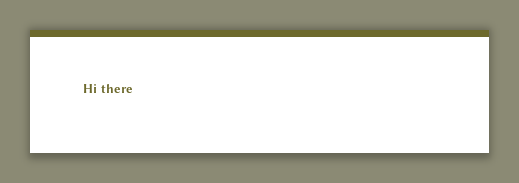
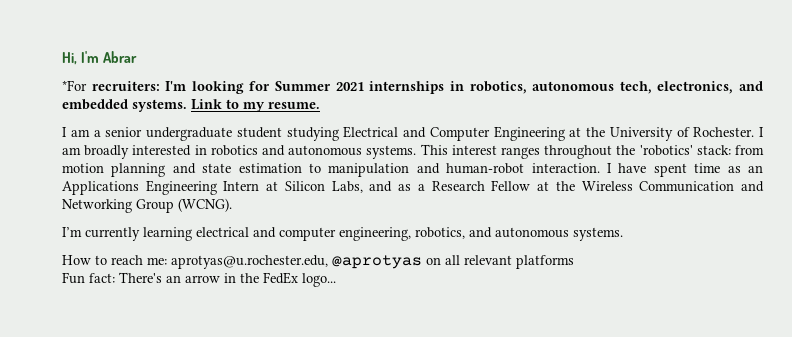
[83,84,133,93] Hi there -> [62,51,137,65] [62,80,764,94] [62,99,320,112] [62,126,764,141] [62,144,764,159] [62,163,763,177] [62,180,765,195] [62,198,232,213] [62,227,623,241] [62,255,574,269] [62,272,336,287] Hi, I'm Abrar // *For recruiters: I'm looking for Summer 2021 internships in robotics, autonomous tech, electronics, and embedded systems. Link to my resume. // I am a senior undergraduate student studying Electrical and Computer Engineering at the University of Rochester. I am broadly interested in robotics and autonomous systems. This interest ranges throughout the 'robotics' stack: from motion planning and state estimation to manipulation and human-robot interaction. I have spent time as an Applications Engineering Intern at Silicon Labs, and as a Research Fellow at the Wireless Communication and Networking Group (WCNG). // I’m currently learning electrical and computer engineering, robotics, and autonomous systems. // How to reach me: aprotyas@u.rochester.edu, @aprotyas on all relevant platforms // Fun fact: There's an arrow in the FedEx logo...

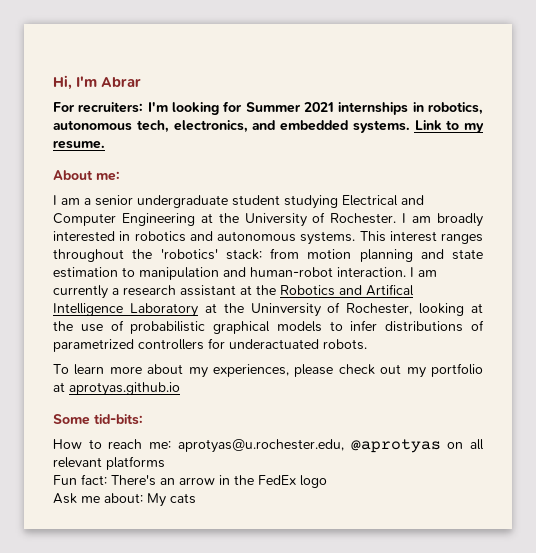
[62,80,87,91] *For -> [53,102,75,112] For
(320, 105) none -> [53,170,120,181] // About me:
[618,163,763,177] [62,180,765,195] [62,198,232,213] [62,227,623,241] have spent time as an Applications Engineering Intern at Silicon Labs, and as a Research Fellow at the Wireless Communication and Networking Group (WCNG). // I’m currently learning electrical and computer engineering, robotics, and autonomous systems. -> [418,270,437,277] [53,284,414,299] [53,302,483,317] [53,320,484,334] [53,338,367,352] [53,363,483,378] [53,382,180,396] [53,414,143,425] am currently a research assistant at the Robotics and Artifical Intelligence Laboratory at the Uninversity of Rochester, looking at the use of probabilistic graphical models to infer distributions of parametrized controllers for underactuated robots. // To learn more about my experiences, please check out my portfolio at aprotyas.github.io // Some tid-bits:
[302,273,336,287] logo... -> [300,475,327,488] [53,493,196,507] logo // Ask me about: My cats

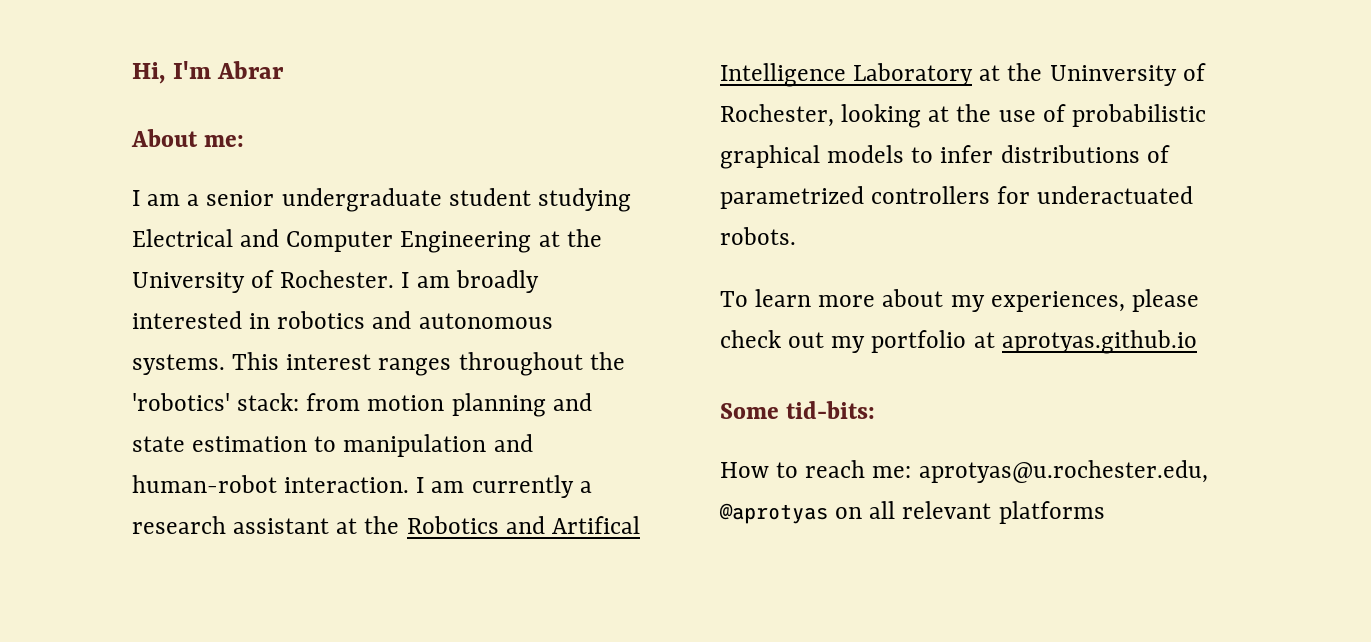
[53,101,483,115] [53,120,484,133] [53,140,105,149] // For recruiters: I'm looking for Summer 2021 internships in robotics, autonomous tech, electronics, and embedded systems. Link to my resume. -> (285, 70) none
[53,474,327,488] [53,493,196,507] // Fun fact: There's an arrow in the FedEx logo // Ask me about: My cats -> (1105, 512) none

